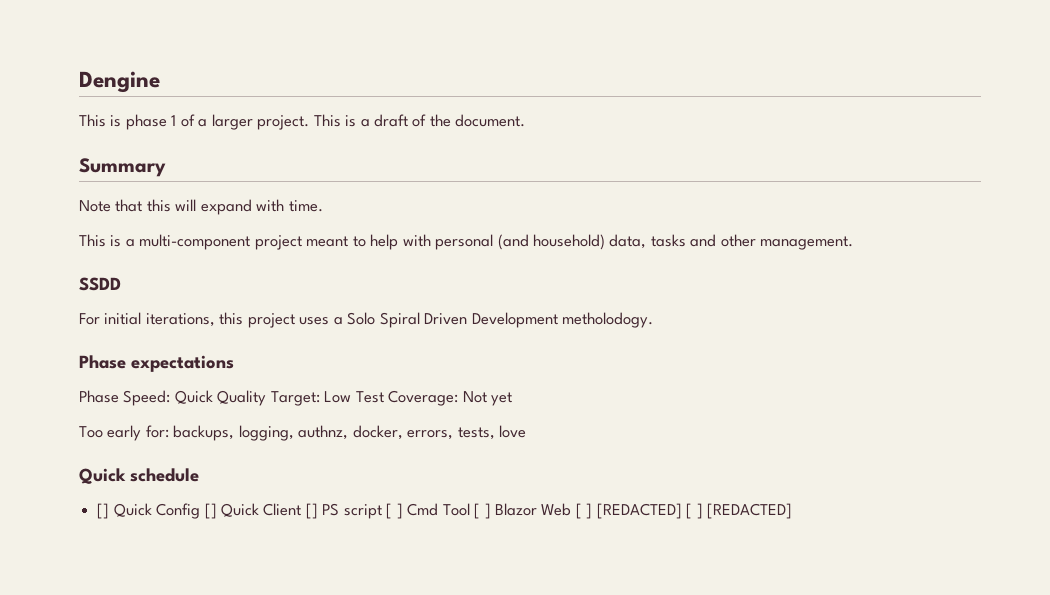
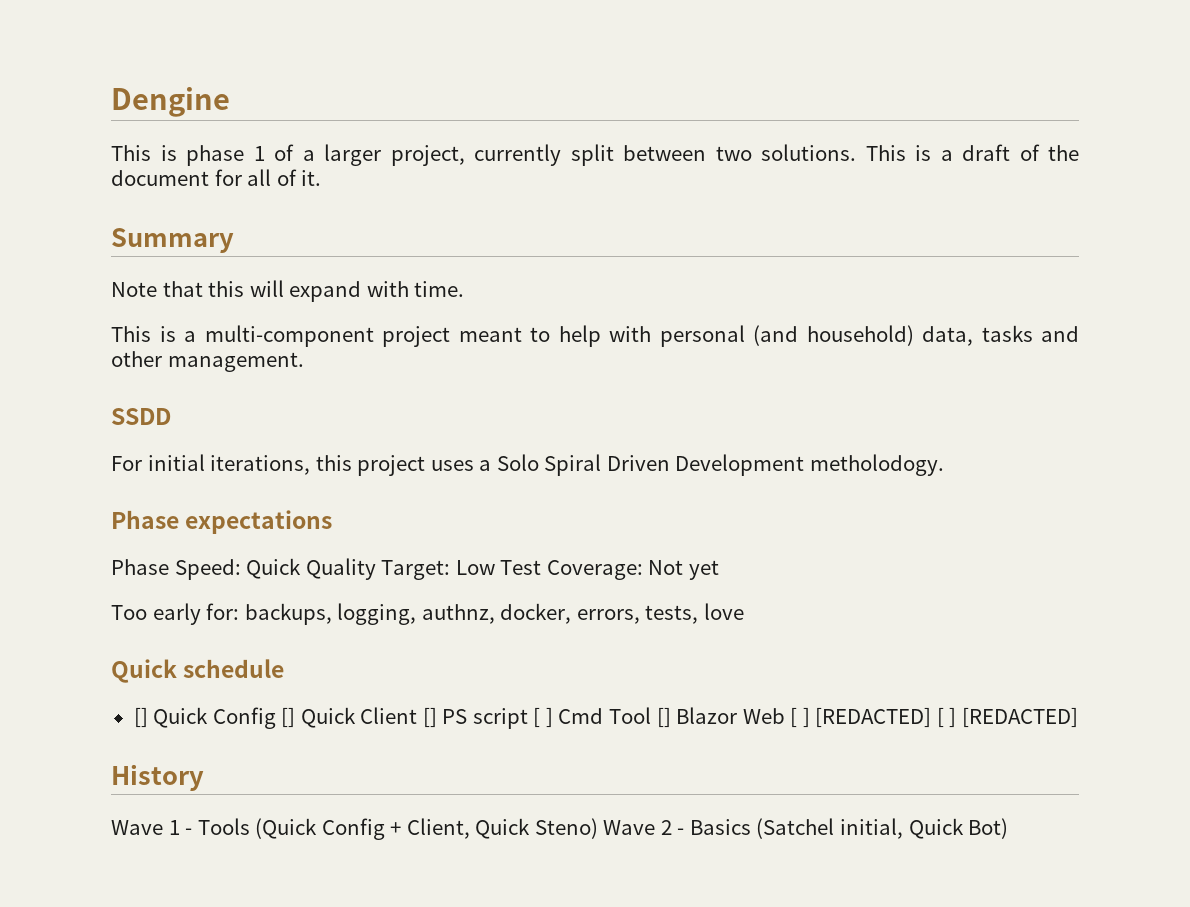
[257,115,310,130] project. -> [390,144,856,166] project, currently split between two solutions.
[455,114,526,127] document. -> [111,169,322,186] document for all of it.
[474,503,491,519] [ ] -> [656,707,671,728] []
(793, 511) none -> [111,764,204,791] [111,818,1009,840] // History // Wave 1 - Tools (Quick Config + Client, Quick Steno) Wave 2 - Basics (Satchel initial, Quick Bot)

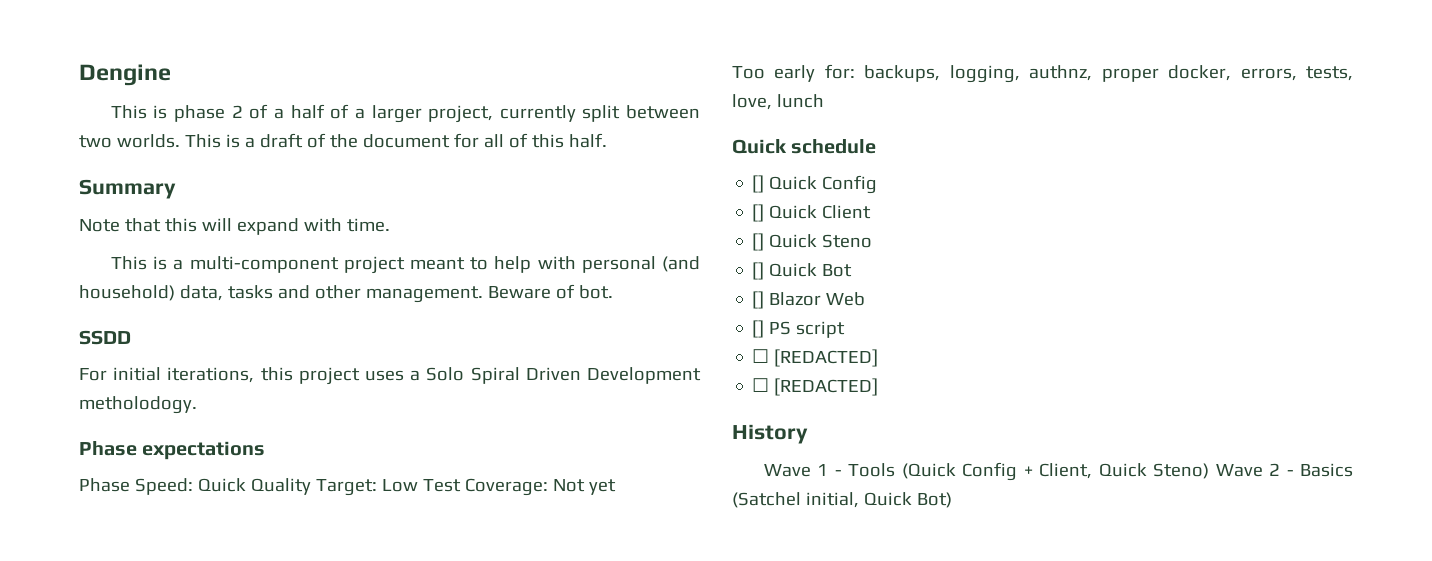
[253,146,265,161] 1 -> [231,104,325,119] 2 of a half
[761,144,856,161] solutions. -> [116,134,180,148] worlds.
[301,170,322,186] it. -> [531,133,607,148] this half.
(304, 362) none -> [487,284,613,299] Beware of bot.
(495, 614) none -> [1101,68,1159,82] proper
[703,603,744,620] love -> [732,94,824,110] love, lunch
(276, 718) none -> (878, 184) //
[422,707,957,729] [] PS script [ ] Cmd Tool [] Blazor Web [ ] [REDACTED] [ ] -> [752,233,873,251] [752,262,853,280] [752,291,866,309] [752,320,846,338] [752,349,879,367] [752,378,770,392] // [] Quick Steno // [] Quick Bot // [] Blazor Web // [] PS script // ☐ [REDACTED] // ☐

